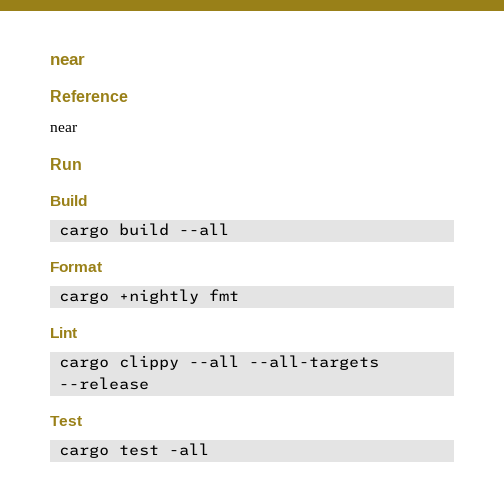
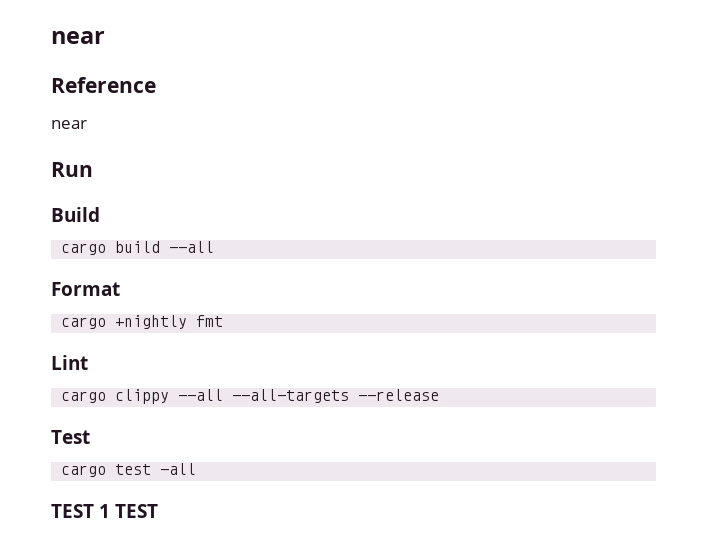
(210, 449) none -> [51,504,159,518] // TEST 1 TEST

